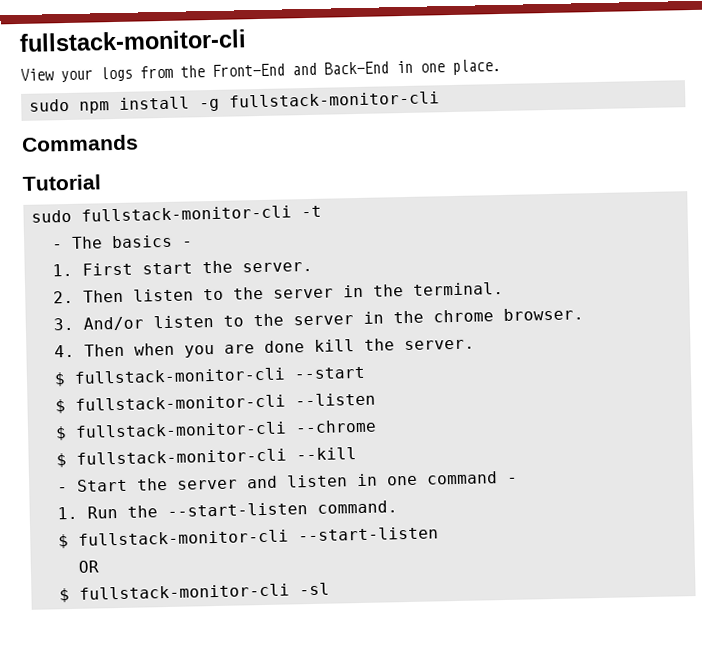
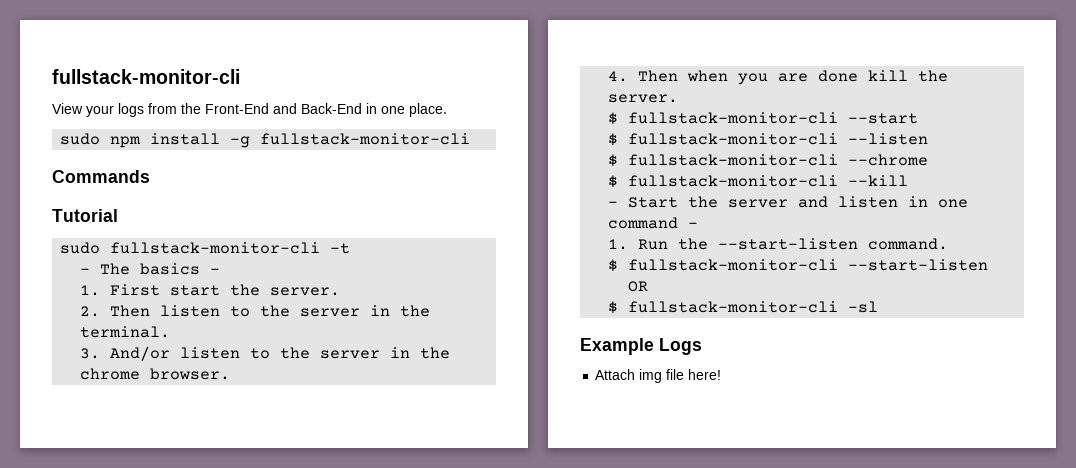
(330, 589) none -> [580,338,702,355] [595,369,722,383] // Example Logs // Attach img file here!

